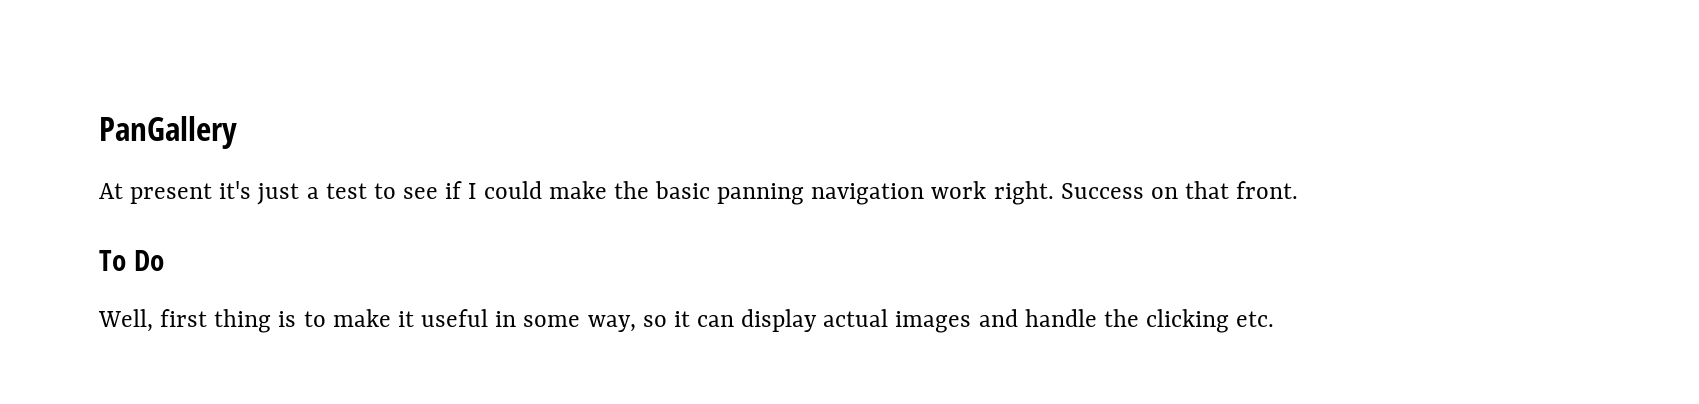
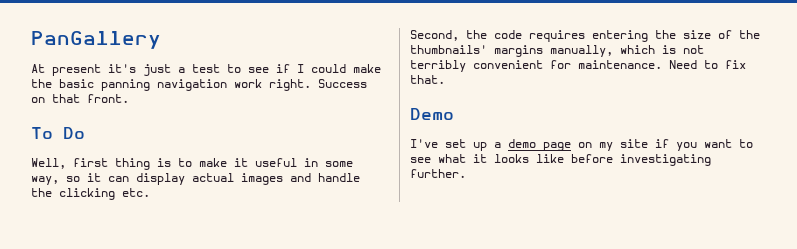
(1275, 319) none -> [410,30,760,42] [410,45,704,57] [410,60,746,72] [410,75,445,84] [410,108,454,120] [410,139,753,151] [410,154,711,166] [410,169,466,178] // Second, the code requires entering the size of the thumbnails' margins manually, which is not terribly convenient for maintenance. Need to fix that. // Demo // I've set up a demo page on my site if you want to see what it looks like before investigating further.

